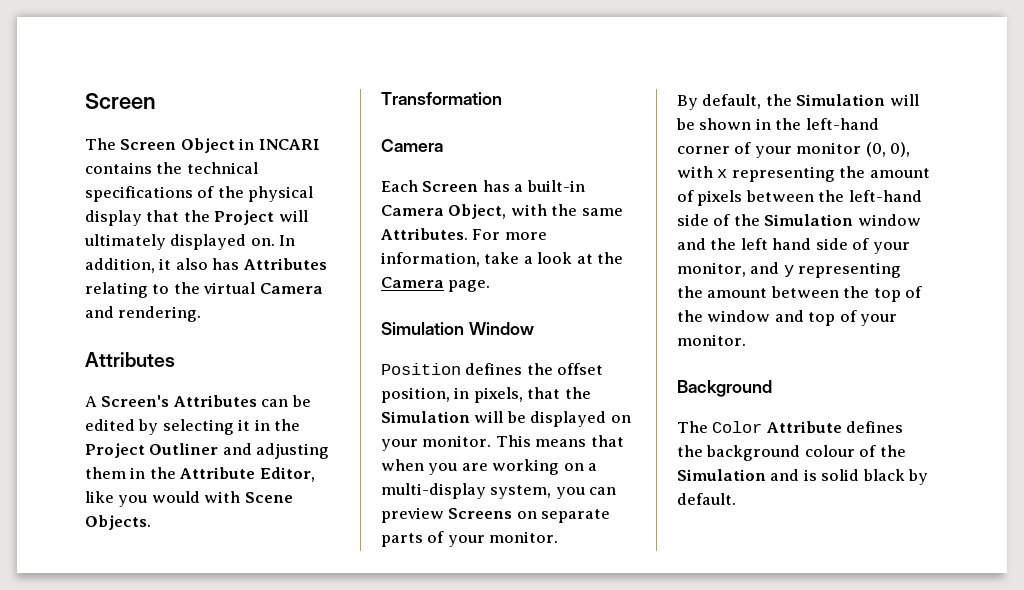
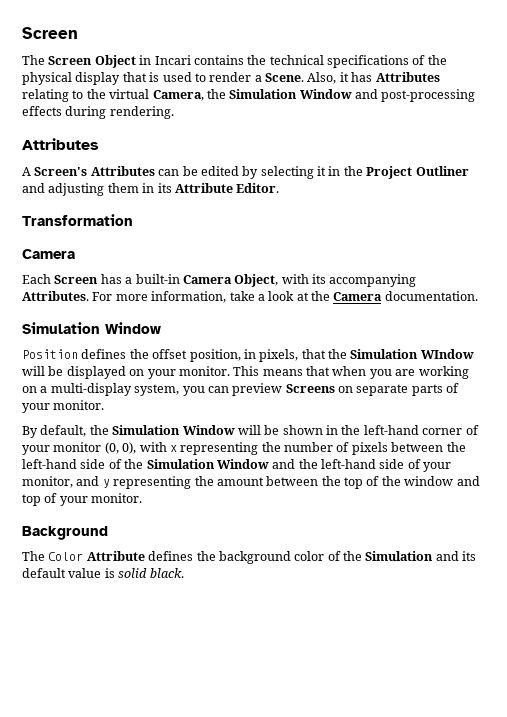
[258,139,320,150] INCARI -> [154,55,191,65] Incari
[183,210,308,225] [84,234,296,250] [85,258,208,273] the Project will ultimately displayed on. In addition, it also -> [149,72,349,84] is used to render a Scene. Also, it
[259,283,323,294] [85,306,114,318] Camera and -> [152,89,476,102] [22,106,107,119] Camera, the Simulation Window and post-processing effects during
[149,467,315,482] [85,491,293,507] [85,515,151,530] the Attribute Editor, like you would with Scene Objects. -> [157,183,280,193] its Attribute Editor.
[551,204,623,216] the same -> [312,274,417,287] its accompanying
[448,280,491,292] page. -> [384,291,478,301] documentation.
(470, 417) none -> [420,349,474,359] WIndow
(886, 100) none -> [182,425,235,435] Window
[869,168,930,178] amount -> [284,442,333,452] number
[857,214,921,226] window -> [216,459,269,469] Window
[740,238,812,250] left hand -> [321,459,376,469] left-hand
[804,445,855,457] colour -> [294,551,325,561] color
[803,469,929,485] [677,493,736,505] is solid black by default. -> [462,551,477,561] [22,568,184,578] its default value is solid black.

